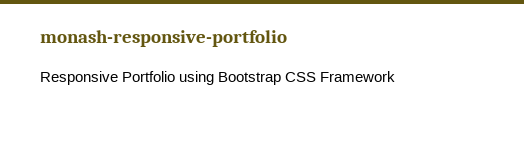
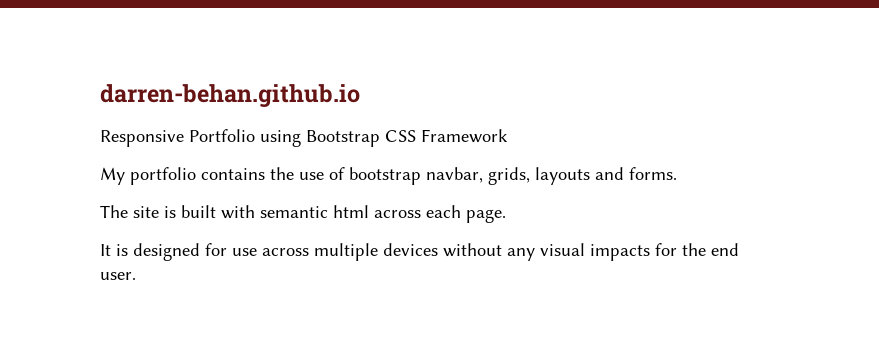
[40,30,287,47] monash-responsive-portfolio -> [100,84,360,108] darren-behan.github.io
(396, 76) none -> [100,167,677,185] [100,205,506,223] [100,243,739,261] [100,272,136,280] // My portfolio contains the use of bootstrap navbar, grids, layouts and forms. // The site is built with semantic html across each page. // It is designed for use across multiple devices without any visual impacts for the end user.

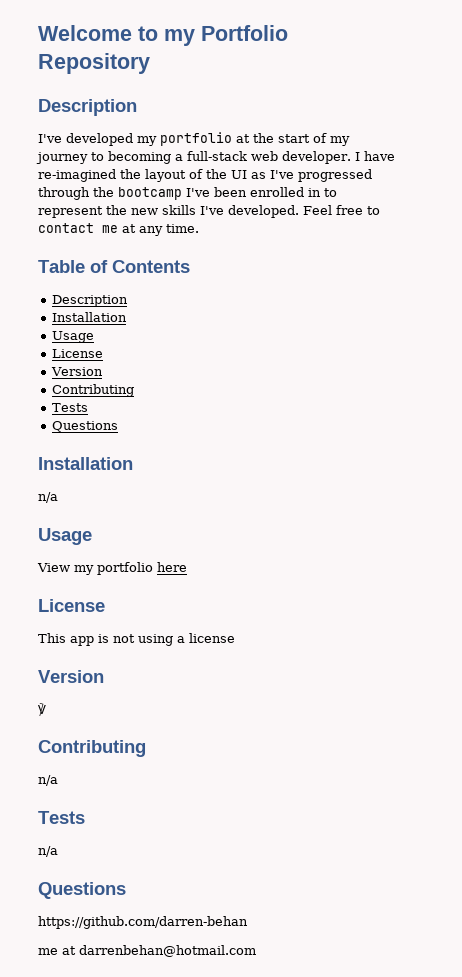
[100,84,360,108] [100,129,508,147] [100,167,677,185] [100,205,506,223] [100,243,739,261] [100,272,136,280] darren-behan.github.io // Responsive Portfolio using Bootstrap CSS Framework // My portfolio contains the use of bootstrap navbar, grids, layouts and forms. // The site is built with semantic html across each page. // It is designed for use across multiple devices without any visual impacts for the end user. -> [38,25,288,46] [38,53,150,74] [38,99,137,116] [38,132,350,146] [36,151,395,164] [38,169,372,182] [38,187,337,200] [38,205,380,218] [38,223,199,236] [38,260,190,273] [52,295,129,307] [52,312,128,322] [52,331,95,343] [52,349,104,358] [51,367,104,376] [52,384,135,397] [52,403,89,412] [52,421,119,432] [38,457,133,470] [38,492,58,503] [38,528,92,545] [37,562,187,575] [38,599,105,612] [38,633,235,646] [38,670,104,683] [38,702,46,716] [38,740,146,757] [38,775,58,786] [38,811,85,824] [38,846,58,857] [38,882,126,899] [38,916,248,929] [38,945,256,957] Welcome to my Portfolio Repository // Description // I've developed my portfolio at the start of my journey to becoming a full-stack web developer. I have re-imagined the layout of the UI as I've progressed through the bootcamp I've been enrolled in to represent the new skills I've developed. Feel free to contact me at any time. // Table of Contents // Description // Installation // Usage // License // Version // Contributing // Tests // Questions // Installation // n/a // Usage // View my portfolio here // License // This app is not using a license // Version // ℣ // Contributing // n/a // Tests // n/a // Questions // https://github.com/darren-behan // me at darrenbehan@hotmail.com

